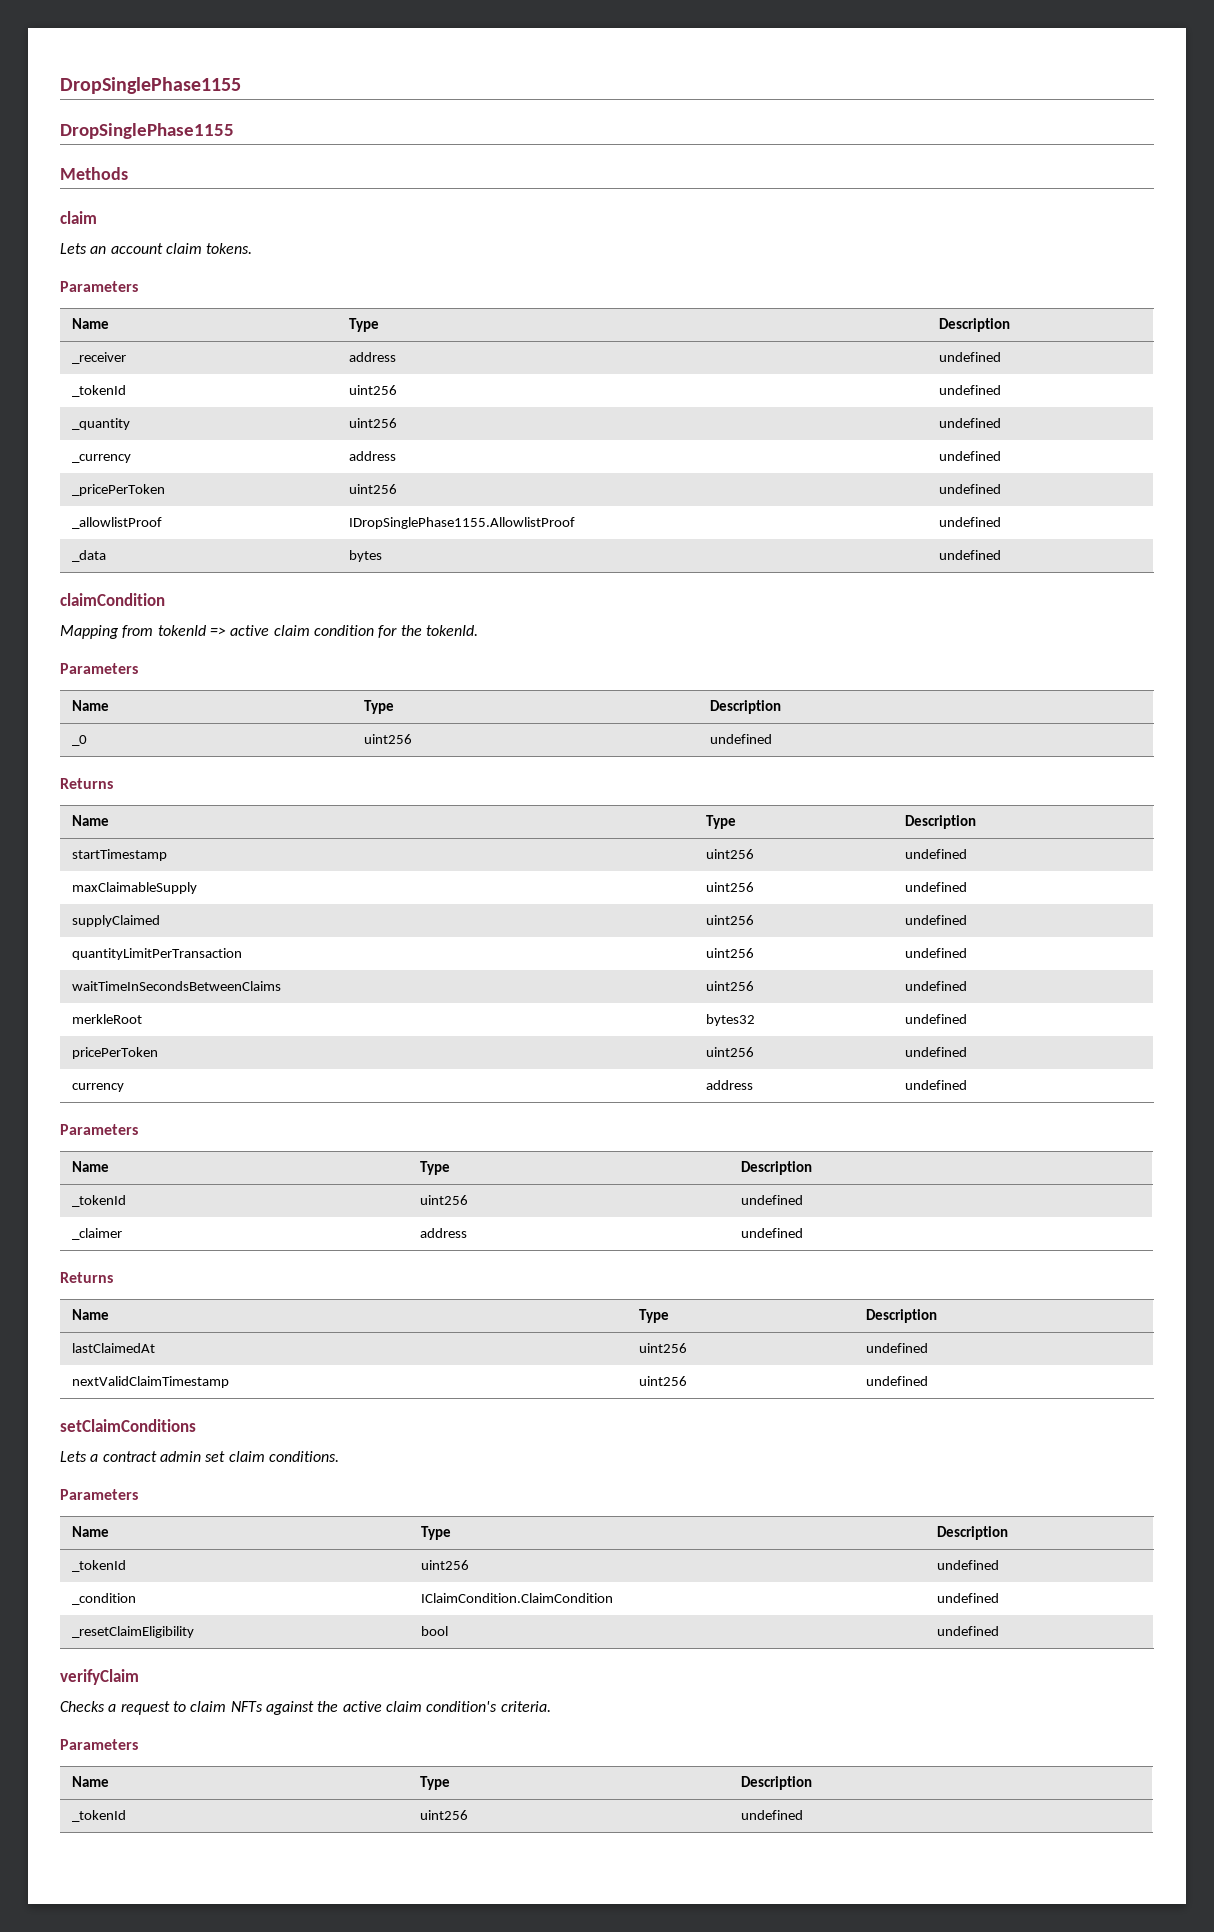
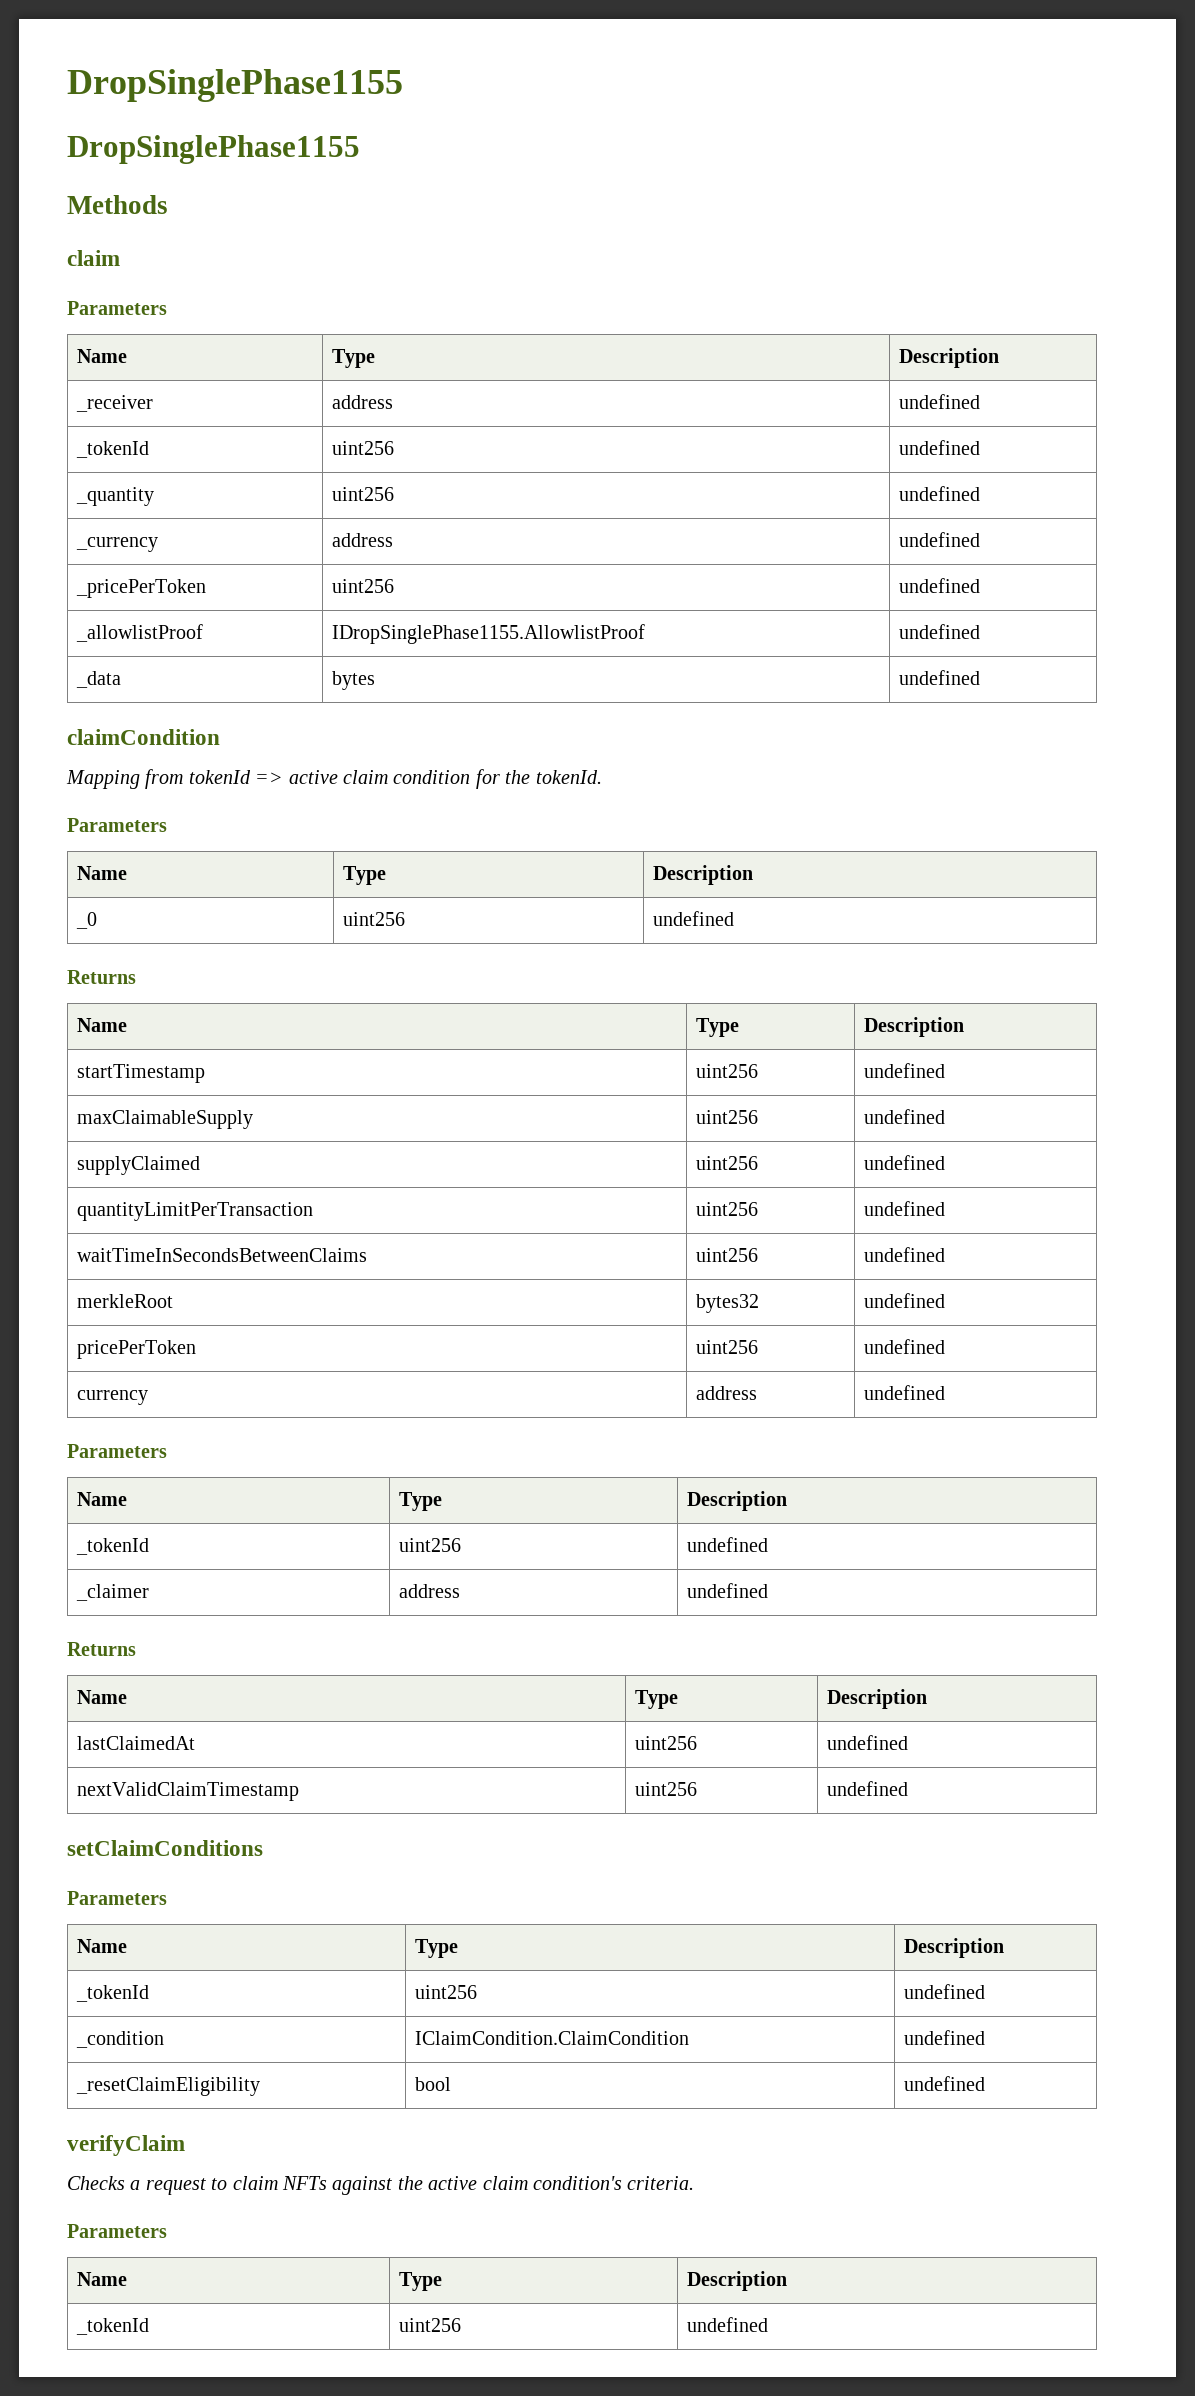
[60,243,253,254] // Lets an account claim tokens. -> (120, 258) none
[60,1451,339,1462] // Lets a contract admin set claim conditions. -> (263, 1848) none

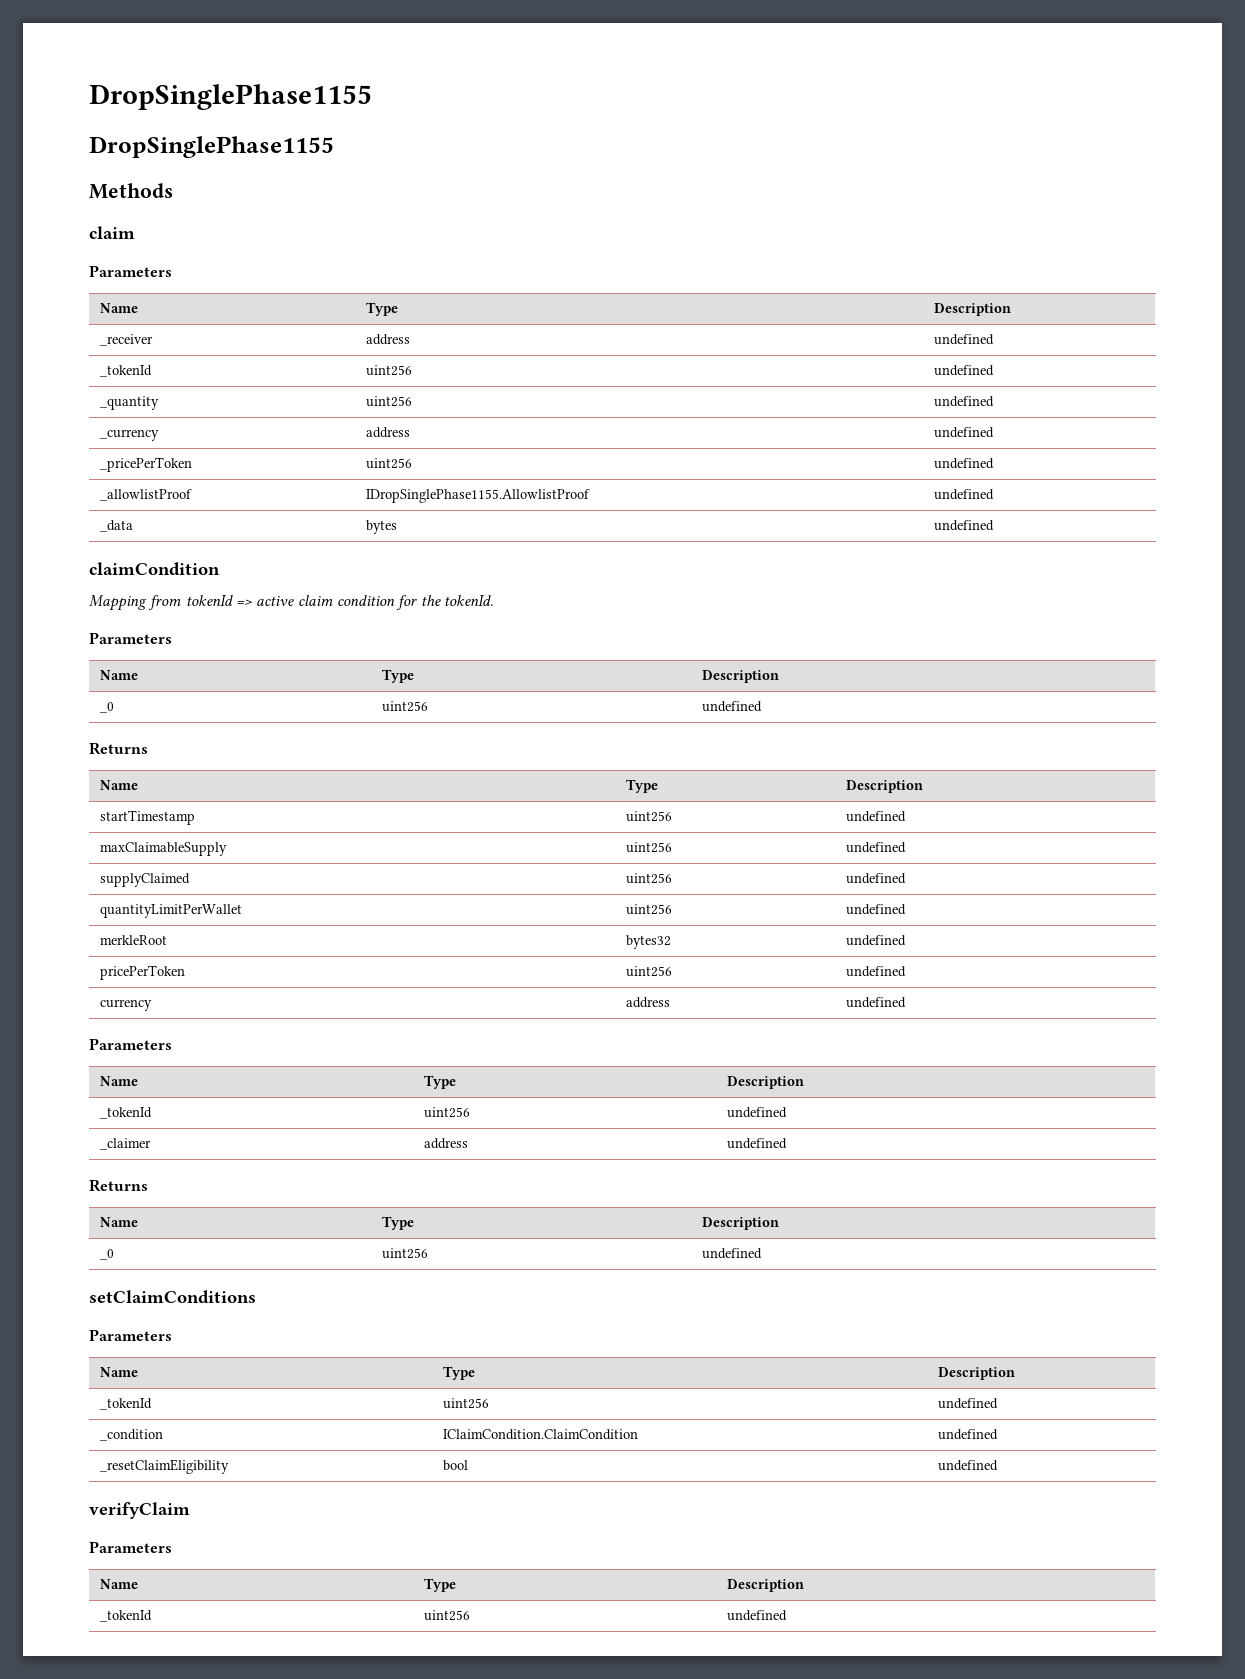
[77,1202,314,1221] [696,1202,759,1216] [864,1201,946,1216] [77,1248,368,1262] quantityLimitPerTransaction | uint256 | undefined // waitTimeInSecondsBetweenClaims -> [100,904,243,918] quantityLimitPerWallet
[77,1736,196,1750] [635,1736,698,1750] [827,1735,909,1750] [77,1782,300,1801] lastClaimedAt | uint256 | undefined // nextValidClaimTimestamp -> [100,1249,115,1260] _0
[67,2176,695,2195] // Checks a request to claim NFTs against the active claim condition's criteria. -> (190, 1510) none

